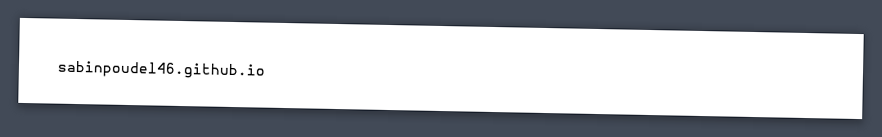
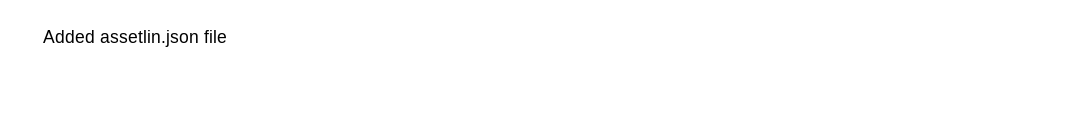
[57,60,266,80] sabinpoudel46.github.io -> [43,30,227,47] Added assetlin.json file

